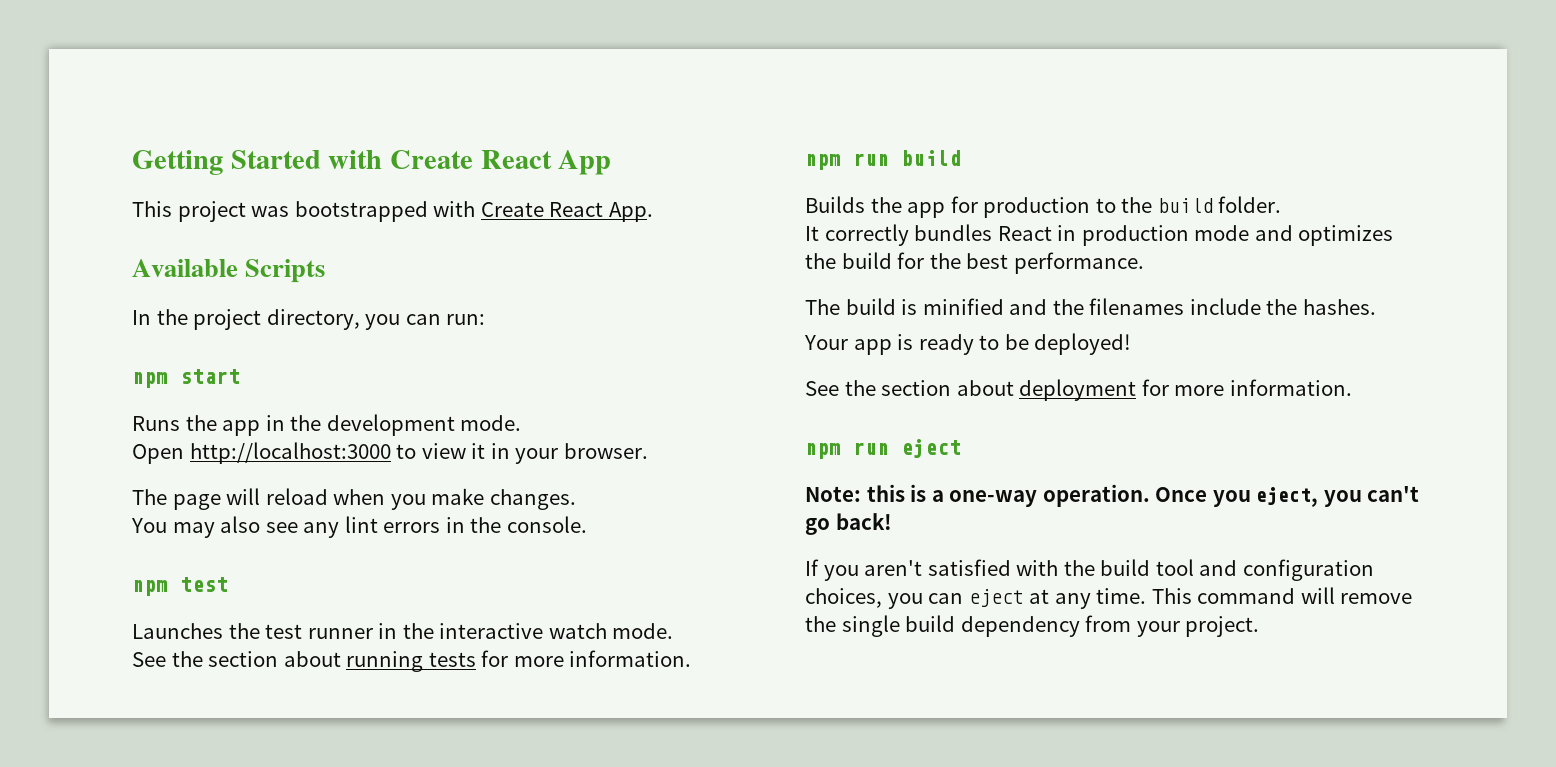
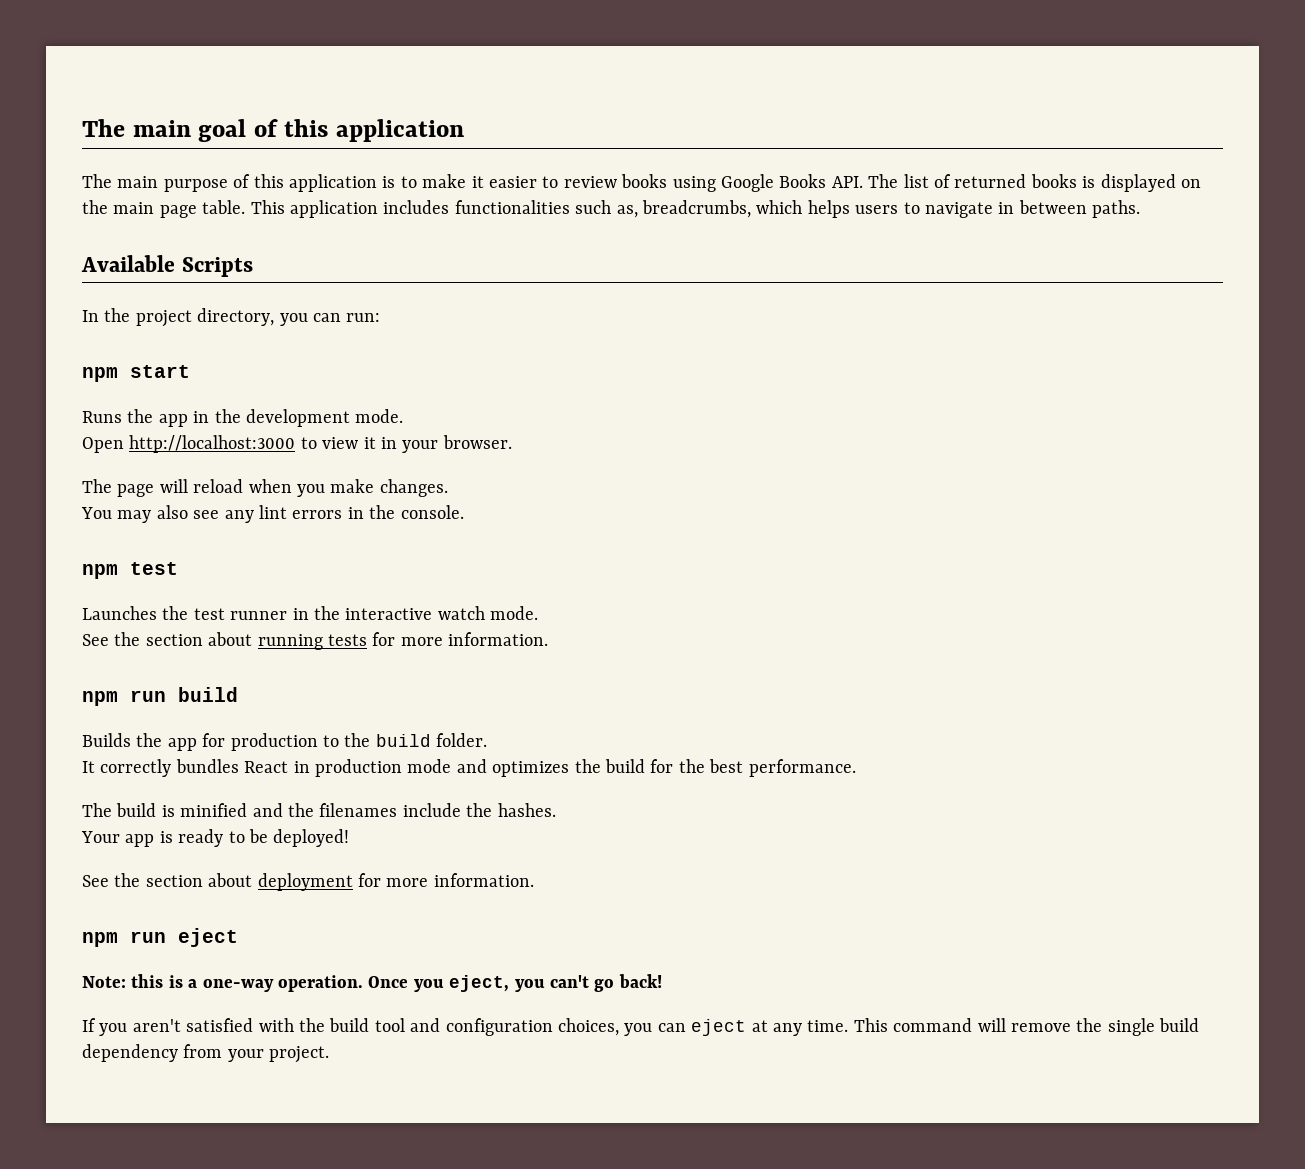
[132,150,612,175] [132,201,653,222] Getting Started with Create React App // This project was bootstrapped with Create React App. -> [82,119,464,142] [82,174,1201,192] [82,200,1141,218] The main goal of this application // The main purpose of this application is to make it easier to review books using Google Books API. The list of returned books is displayed on the main page table. This application includes functionalities such as, breadcrumbs, which helps users to navigate in between paths.

